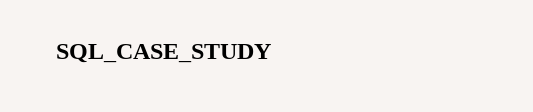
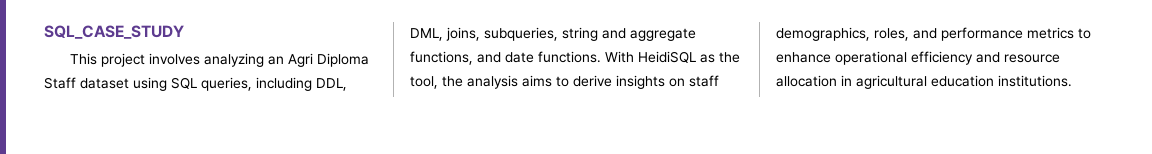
(271, 53) none -> [70,53,370,67] [44,77,347,91] [410,27,696,41] [410,51,740,65] [410,75,719,89] [776,27,1091,41] [776,51,1060,65] [776,75,1072,89] // This project involves analyzing an Agri Diploma Staff dataset using SQL queries, including DDL, DML, joins, subqueries, string and aggregate functions, and date functions. With HeidiSQL as the tool, the analysis aims to derive insights on staff demographics, roles, and performance metrics to enhance operational efficiency and resource allocation in agricultural education institutions.

